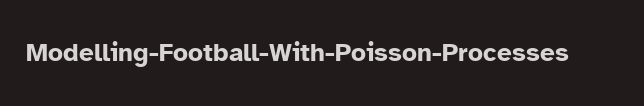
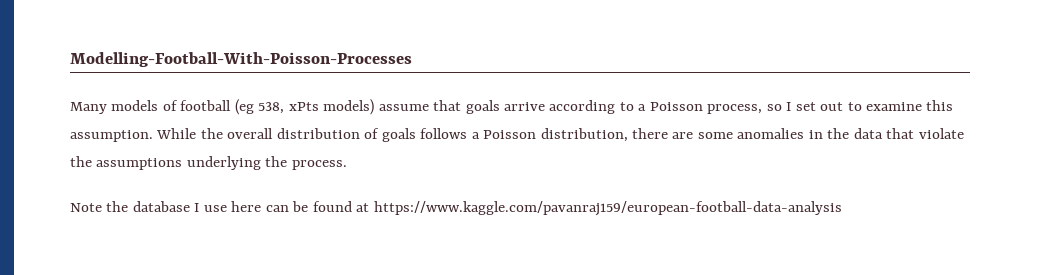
(569, 54) none -> [70,99,954,115] [70,128,964,142] [70,156,347,170] [70,201,842,216] // Many models of football (eg 538, xPts models) assume that goals arrive according to a Poisson process, so I set out to examine this assumption. While the overall distribution of goals follows a Poisson distribution, there are some anomalies in the data that violate the assumptions underlying the process. // Note the database I use here can be found at https://www.kaggle.com/pavanraj159/european-football-data-analysis

